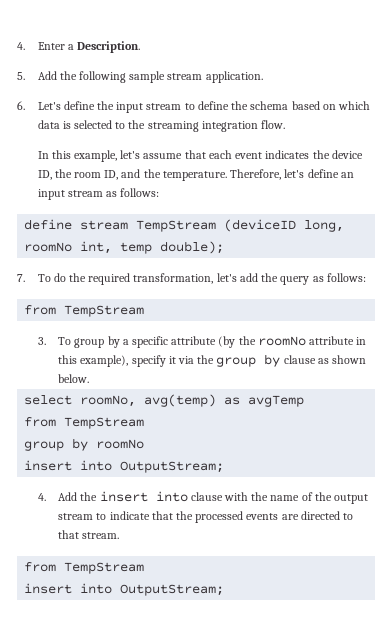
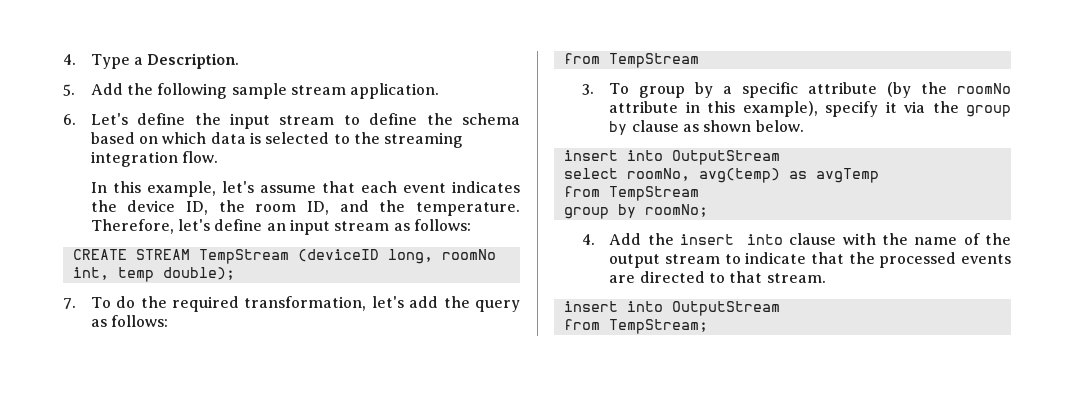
[17,42,65,50] 4. Enter -> [63,54,130,69] 4. Type
[24,219,129,230] define stream -> [72,249,190,260] CREATE STREAM
(90, 378) none -> [563,150,780,165] // insert into OutputStream
[96,439,145,449] [24,460,225,473] roomNo // insert into OutputStream; -> [644,204,708,217] roomNo;
[24,562,145,574] [24,583,225,596] // from TempStream // insert into OutputStream; -> [563,301,780,316] [563,319,708,334] // insert into OutputStream // from TempStream;

